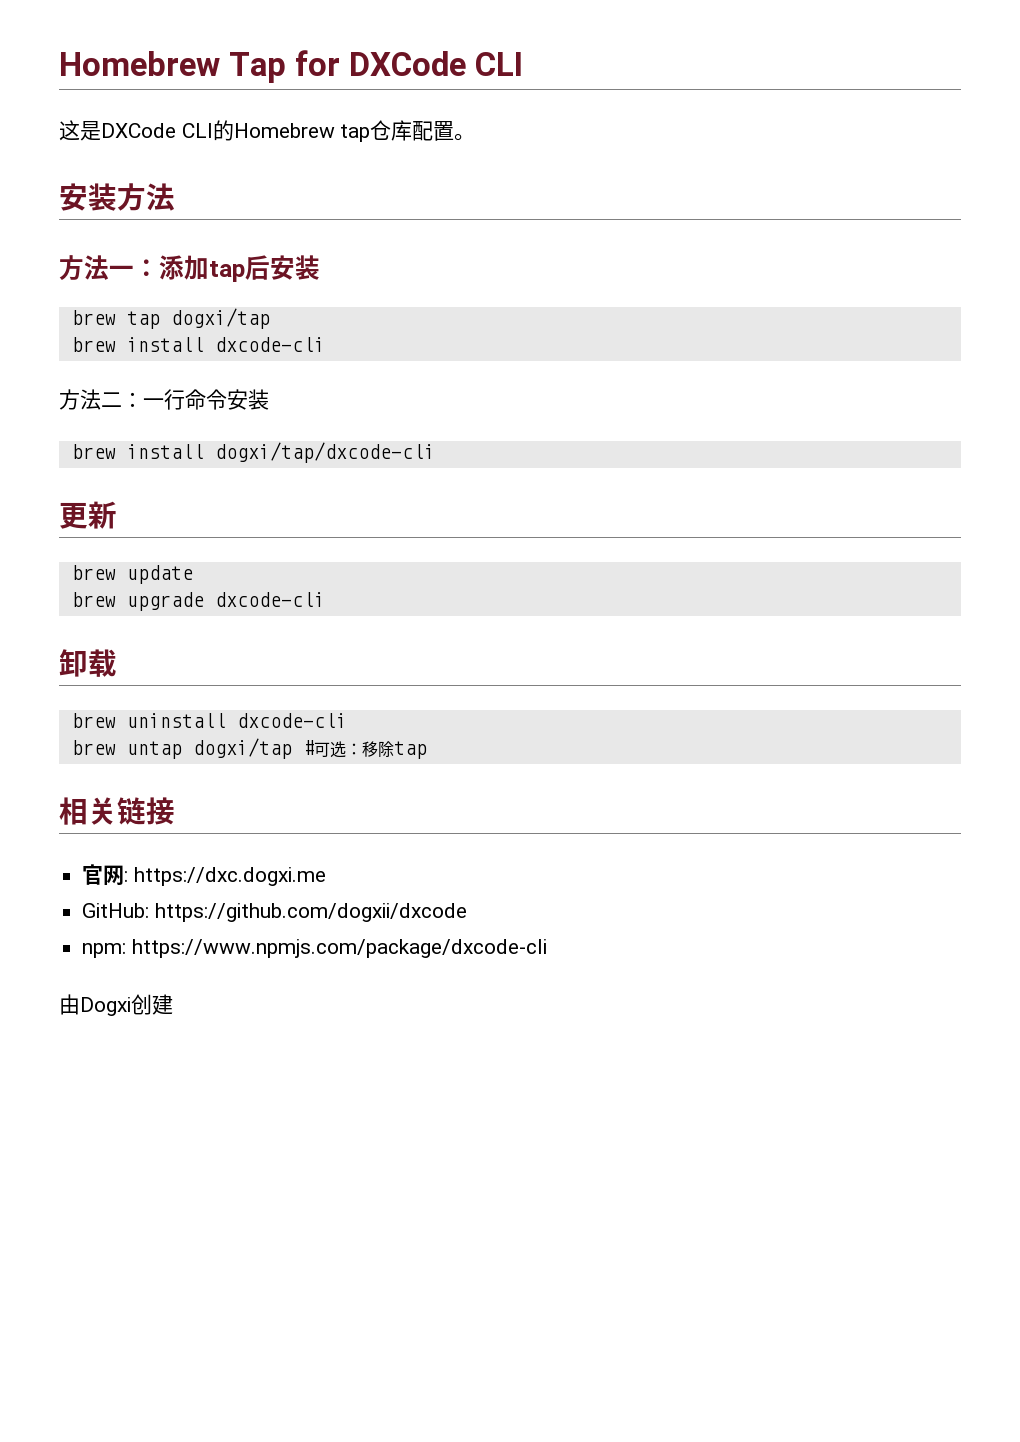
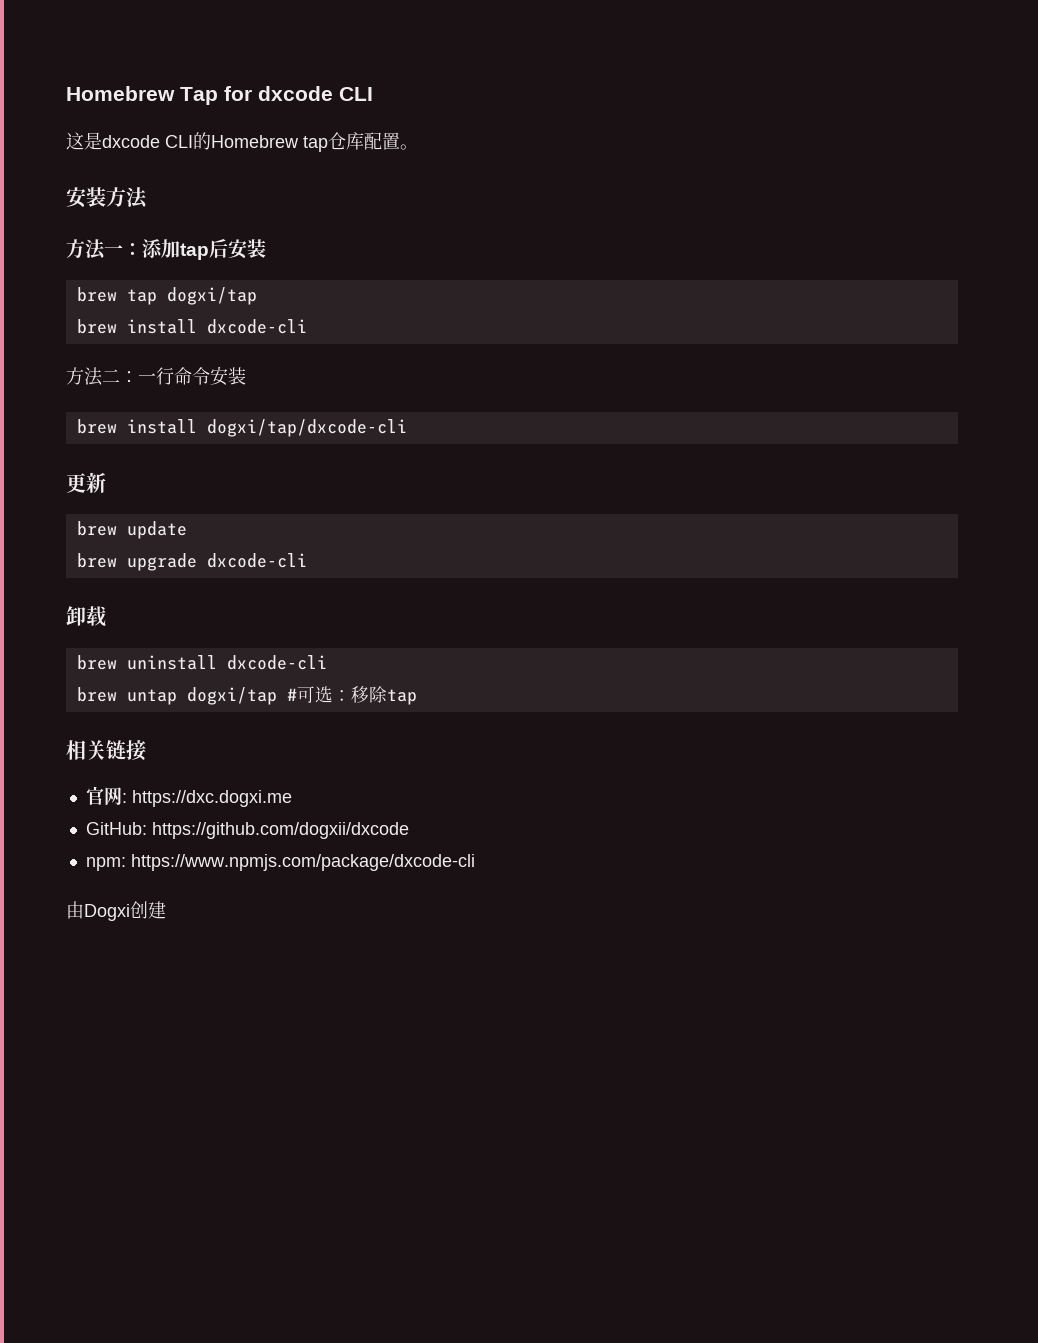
[348,51,466,76] DXCode -> [258,86,333,101] dxcode
[101,123,176,138] DXCode -> [102,135,160,148] dxcode

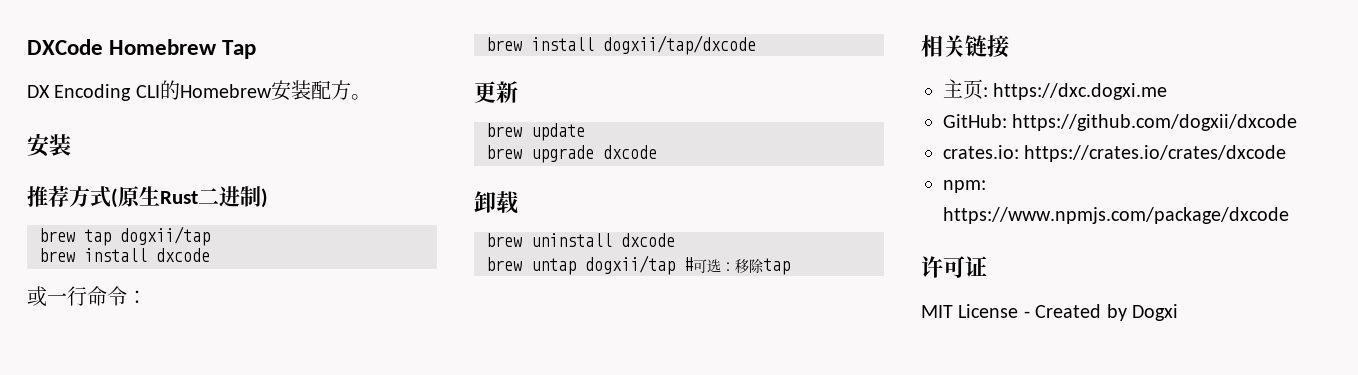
(66, 93) none -> [27,39,103,55] DXCode
[224,86,373,101] [66,132,418,152] [66,187,148,209] [66,239,266,260] for dxcode CLI // 这是dxcode CLI的Homebrew tap仓库配置。 // 安装方法 // 方法一：添加tap后安装 -> [27,80,371,101] [27,133,71,157] [27,185,268,208] // DX Encoding CLI的Homebrew安装配方。 // 安装 // 推荐方式(原生Rust二进制)
[166,287,257,305] [76,319,307,334] [66,367,138,386] dogxi/tap // brew install dxcode-cli // 方法二： -> [120,226,210,246] [39,248,210,262] [27,286,47,307] dogxii/tap // brew install dxcode // 或
[210,366,246,386] [76,419,407,437] 安装 // brew install dogxi/tap/dxcode-cli -> [127,290,147,304] [486,35,756,55] ： // brew install dogxii/tap/dxcode
[206,553,307,568] dxcode-cli -> [603,145,657,159] dxcode
[226,655,327,670] dxcode-cli -> [621,233,675,247] dxcode
[186,687,277,705] dogxi/tap -> [585,255,675,275] dogxii/tap
[85,786,122,805] 官网 -> [943,79,983,99] 主页
(409, 830) none -> [943,145,1287,162] // crates.io: https://crates.io/crates/dxcode
[130,854,475,871] [66,901,166,921] https://www.npmjs.com/package/dxcode-cli // 由Dogxi创建 -> [943,207,1289,224] [921,256,987,278] [921,304,1178,321] https://www.npmjs.com/package/dxcode // 许可证 // MIT License - Created by Dogxi

